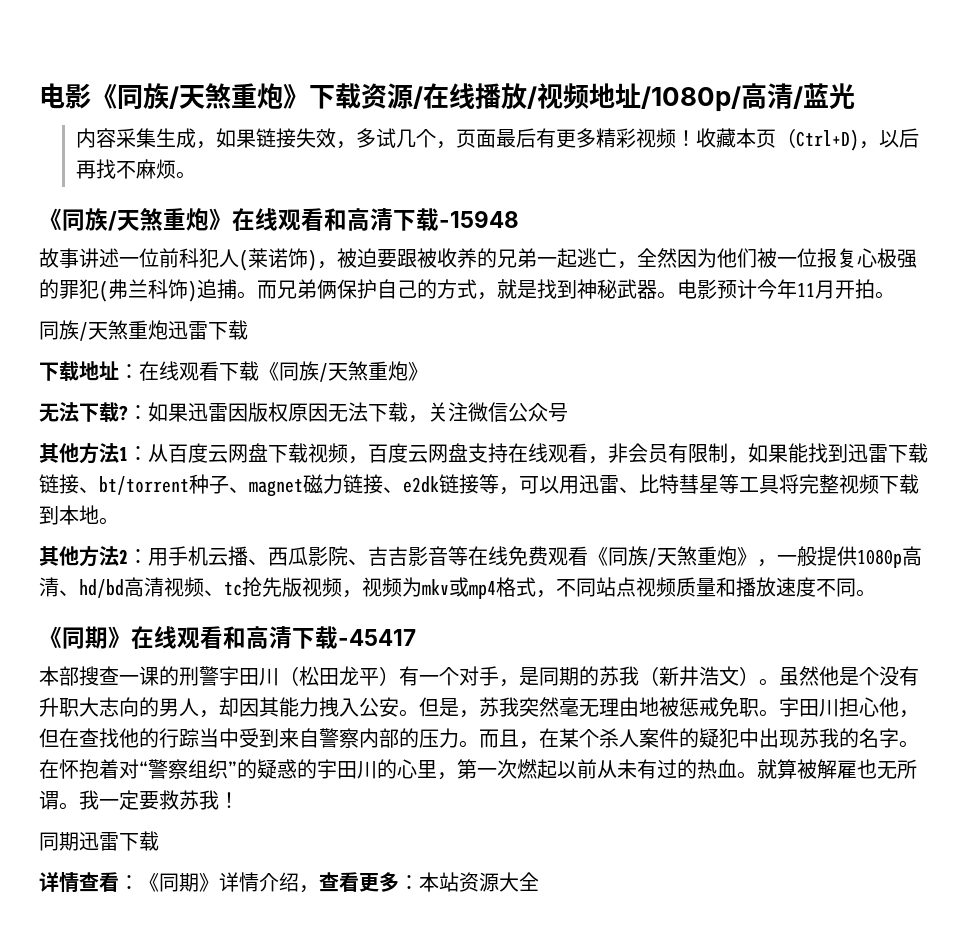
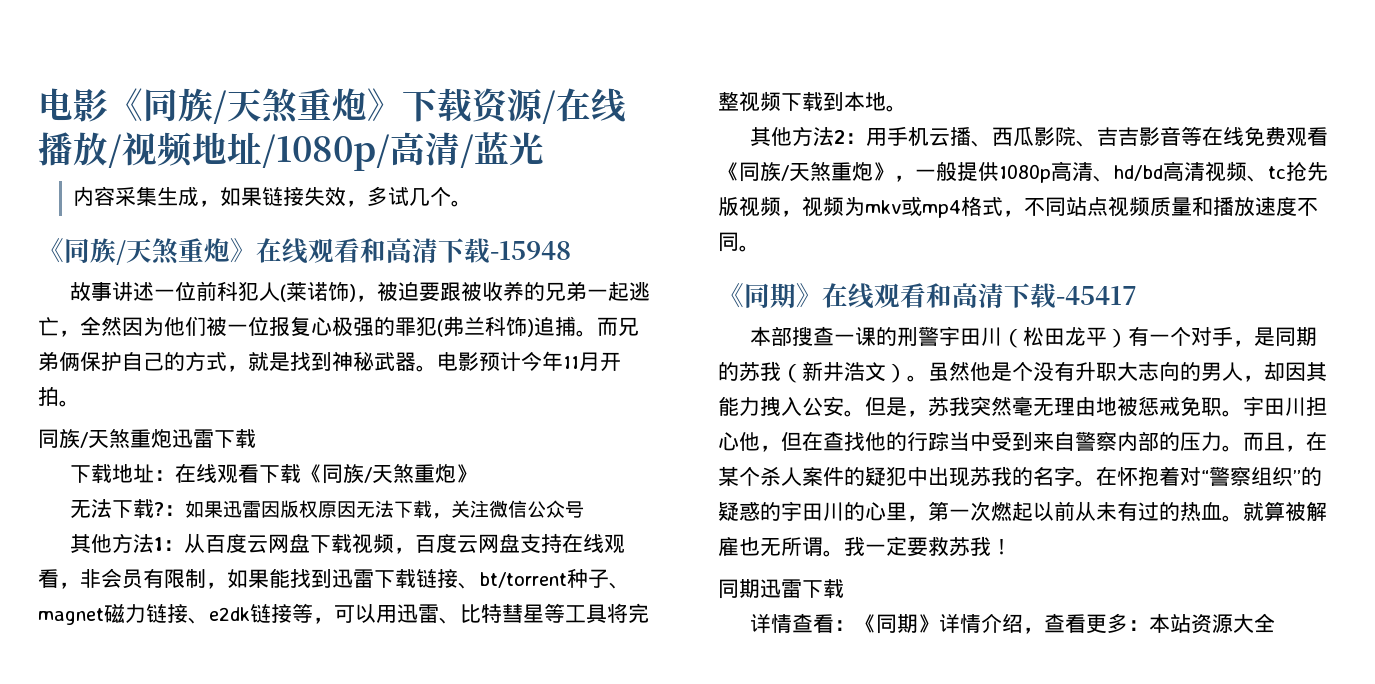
[435,128,919,151] [75,159,176,179] ，页面最后有更多精彩视频！收藏本页（Ctrl+D)，以后再找不麻烦 -> (452, 196) none

